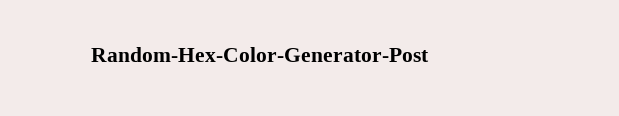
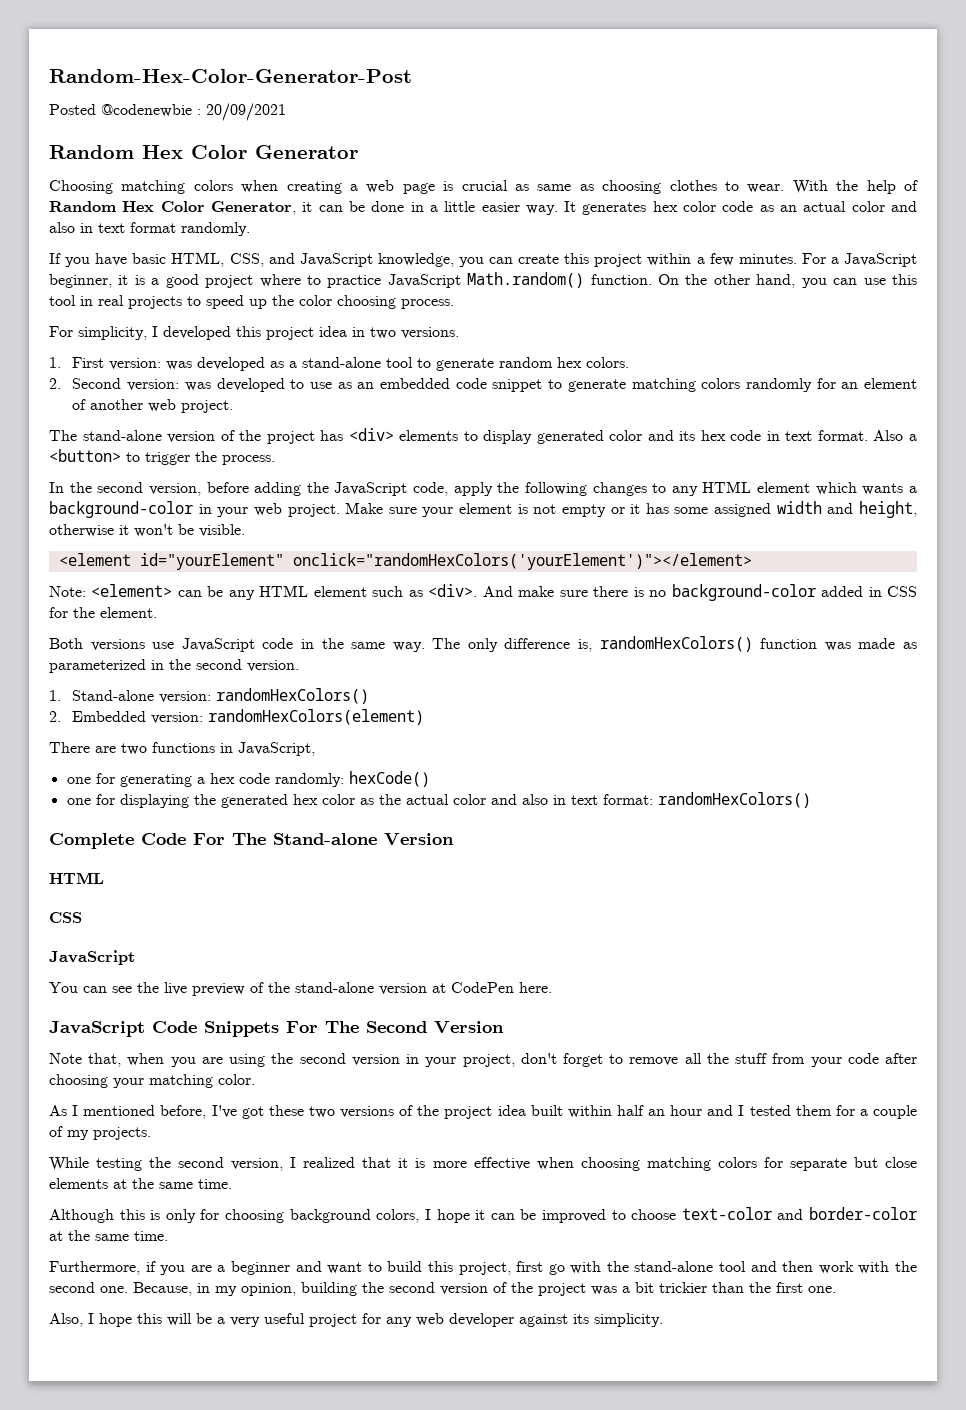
(429, 54) none -> [49,103,286,121] [49,145,358,159] [49,180,918,194] [49,201,918,215] [49,222,250,236] [49,252,918,267] [49,272,918,288] [49,295,454,309] [49,326,459,340] [49,357,630,371] [49,378,918,392] [72,399,234,413] [49,428,917,444] [49,449,275,465] [49,481,918,496] [49,501,918,518] [49,524,245,537] [58,553,752,570] [49,584,918,601] [49,607,157,618] [49,636,918,652] [49,659,299,673] [49,688,370,704] [49,709,425,725] [49,742,315,756] [66,771,430,787] [66,792,811,808] [49,833,454,849] [49,872,104,884] [49,912,82,923] [49,950,135,965] [49,982,552,996] [49,1021,504,1037] [49,1053,918,1067] [49,1074,255,1088] [49,1105,917,1119] [49,1126,151,1140] [49,1157,918,1171] [49,1178,232,1189] [49,1207,917,1223] [49,1230,168,1241] [49,1261,918,1275] [49,1282,836,1296] [49,1313,663,1327] // Posted @codenewbie : 20/09/2021 // Random Hex Color Generator // Choosing matching colors when creating a web page is crucial as same as choosing clothes to wear. With the help of Random Hex Color Generator, it can be done in a little easier way. It generates hex color code as an actual color and also in text format randomly. // If you have basic HTML, CSS, and JavaScript knowledge, you can create this project within a few minutes. For a JavaScript beginner, it is a good project where to practice JavaScript Math.random() function. On the other hand, you can use this tool in real projects to speed up the color choosing process. // For simplicity, I developed this project idea in two versions. // 1. First version: was developed as a stand-alone tool to generate random hex colors. // 2. Second version: was developed to use as an embedded code snippet to generate matching colors randomly for an element of another web project. // The stand-alone version of the project has <div> elements to display generated color and its hex code in text format. Also a <button> to trigger the process. // In the second version, before adding the JavaScript code, apply the following changes to any HTML element which wants a background-color in your web project. Make sure your element is not empty or it has some assigned width and height, otherwise it won't be visible. // <element id="yourElement" onclick="randomHexColors('yourElement')"></element> // Note: <element> can be any HTML element such as <div>. And make sure there is no background-color added in CSS for the element. // Both versions use JavaScript code in the same way. The only difference is, randomHexColors() function was made as parameterized in the second version. // 1. Stand-alone version: randomHexColors() // 2. Embedded version: randomHexColors(element) // There are two functions in JavaScript, // one for generating a hex code randomly: hexCode() // one for displaying the generated hex color as the actual color and also in text format: randomHexColors() // Complete Code For The Stand-alone Version // HTML // CSS // JavaScript // You can see the live preview of the stand-alone version at CodePen here. // JavaScript Code Snippets For The Second Version // Note that, when you are using the second version in your project, don't forget to remove all the stuff from your code after choosing your matching color. // As I mentioned before, I've got these two versions of the project idea built within half an hour and I tested them for a couple of my projects. // While testing the second version, I realized that it is more effective when choosing matching colors for separate but close elements at the same time. // Although this is only for choosing background colors, I hope it can be improved to choose text-color and border-color at the same time. // Furthermore, if you are a beginner and want to build this project, first go with the stand-alone tool and then work with the second one. Because, in my opinion, building the second version of the project was a bit trickier than the first one. // Also, I hope this will be a very useful project for any web developer against its simplicity.

